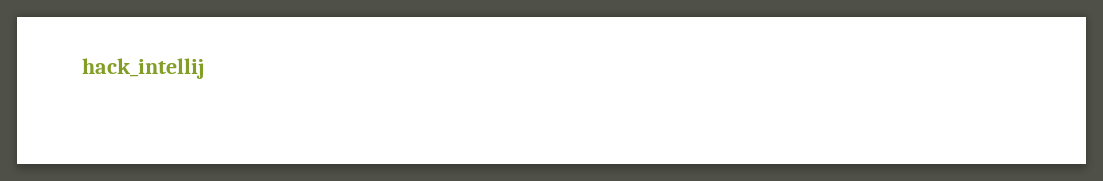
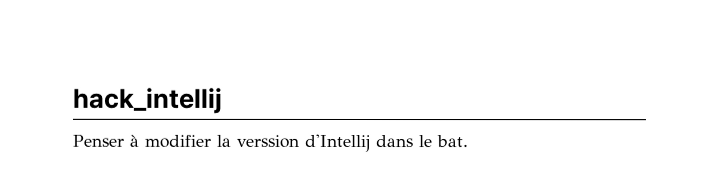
(205, 68) none -> [72,133,468,153] // Penser à modifier la verssion d'Intellij dans le bat.

